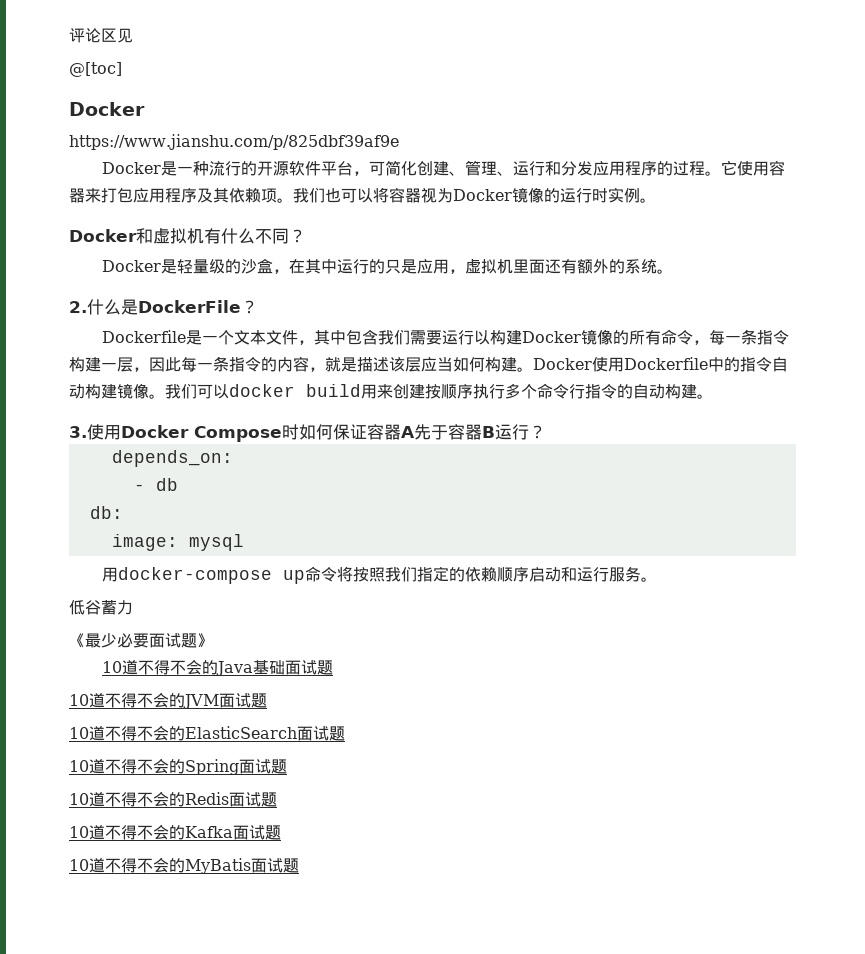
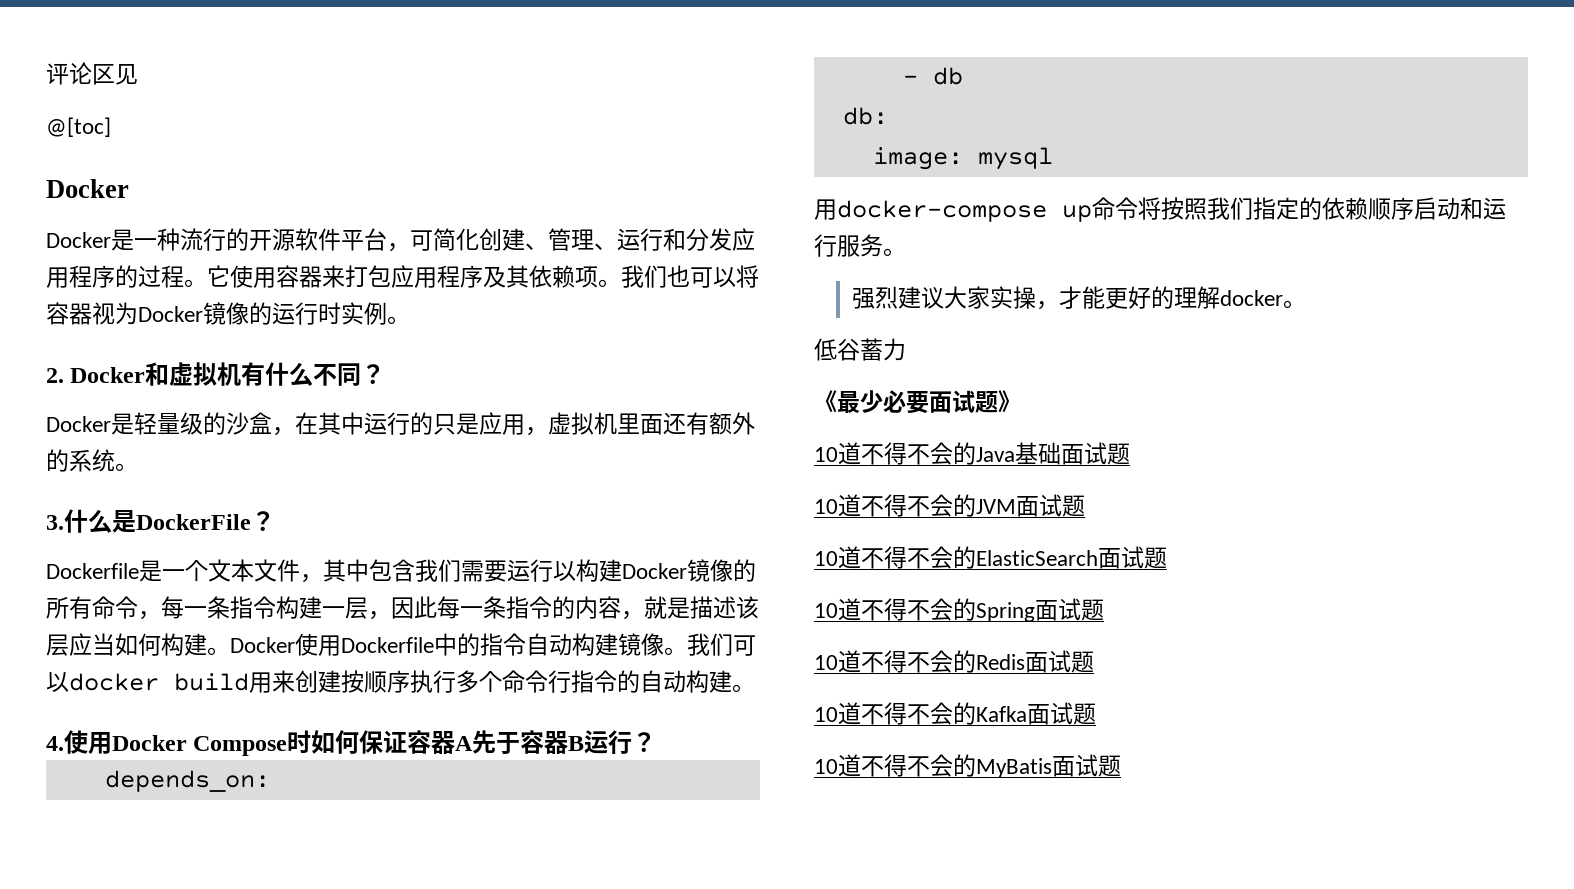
[69,134,399,150] // https://www.jianshu.com/p/825dbf39af9e -> (129, 188) none
(656, 200) none -> [46,368,64,383] 2.
[69,301,87,313] 2. -> [46,515,64,530] 3.
[69,426,87,438] 3. -> [46,736,64,751] 4.
(658, 579) none -> [852,286,1307,310] // 强烈建议大家实操，才能更好的理解docker。

